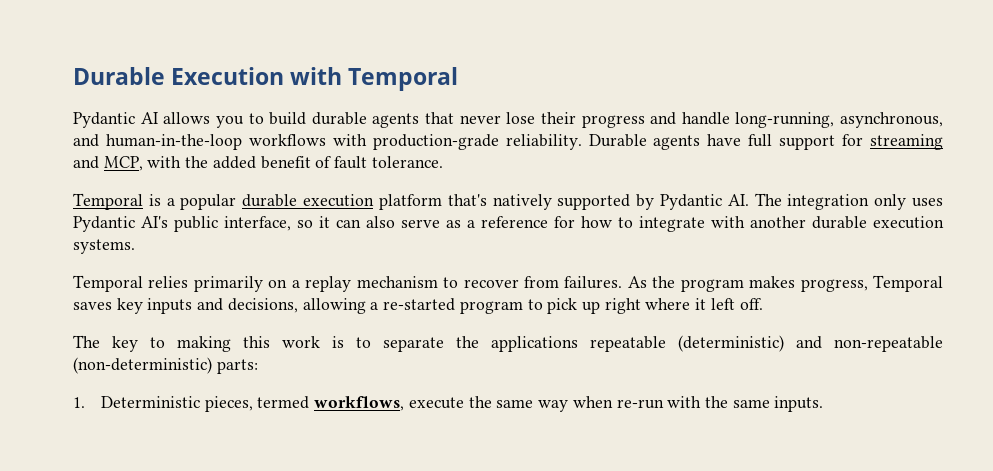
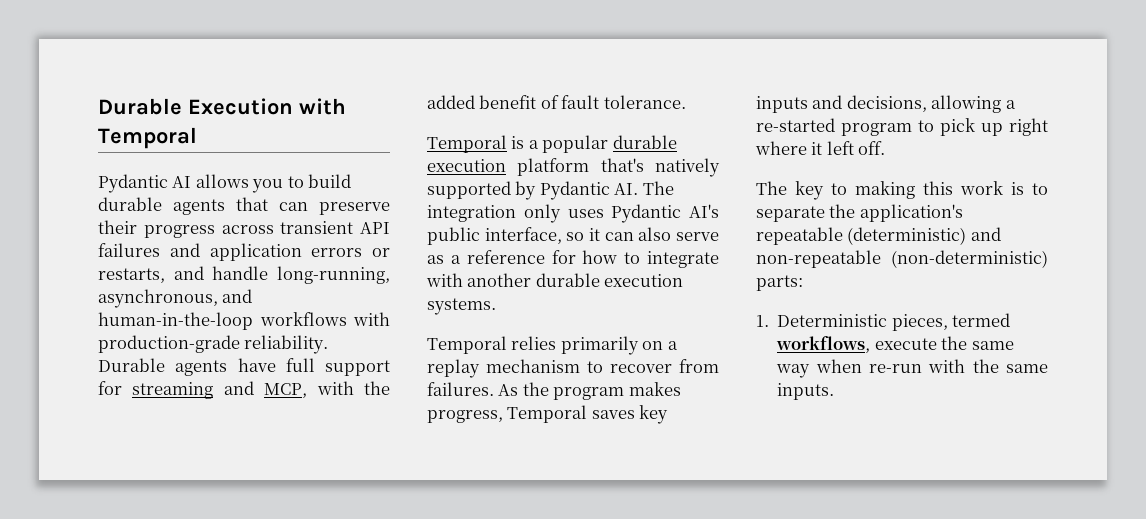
[459,112,645,128] never lose their progress -> [279,202,390,215] [98,220,390,238] [98,243,390,261] [98,268,165,283] can preserve their progress across transient API failures and application errors or restarts,
[491,336,578,352] applications -> [859,204,963,222] application's

